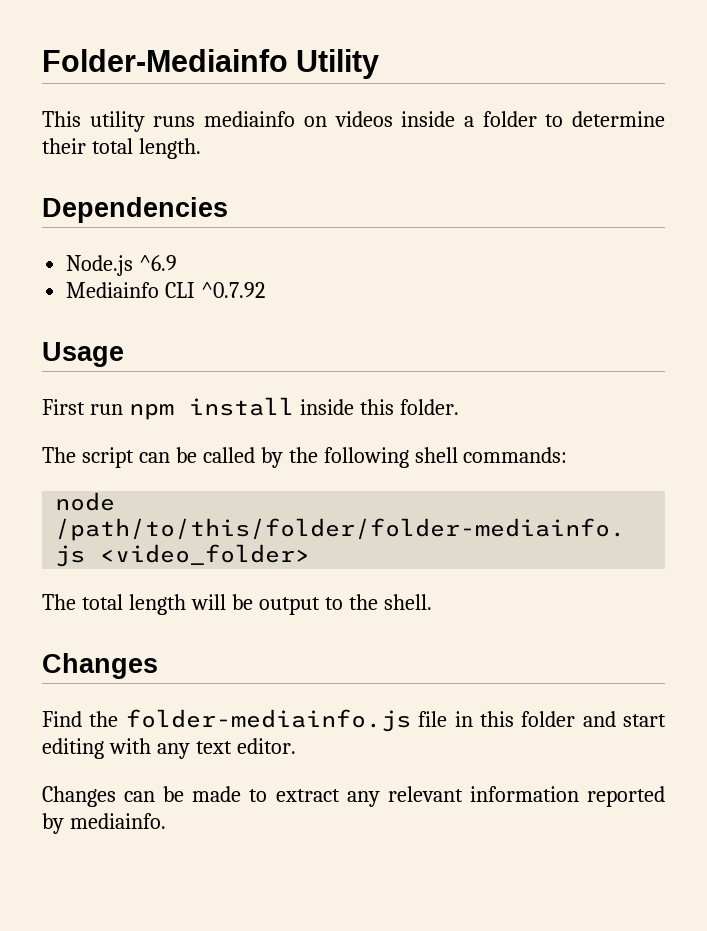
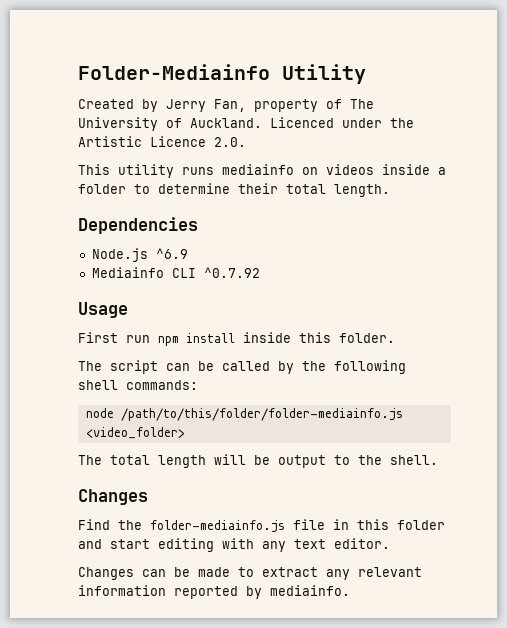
(380, 64) none -> [78,99,374,112] [78,117,414,131] [78,136,246,147] // Created by Jerry Fan, property of The University of Auckland. Licenced under the Artistic Licence 2.0.

